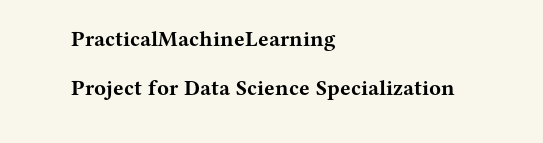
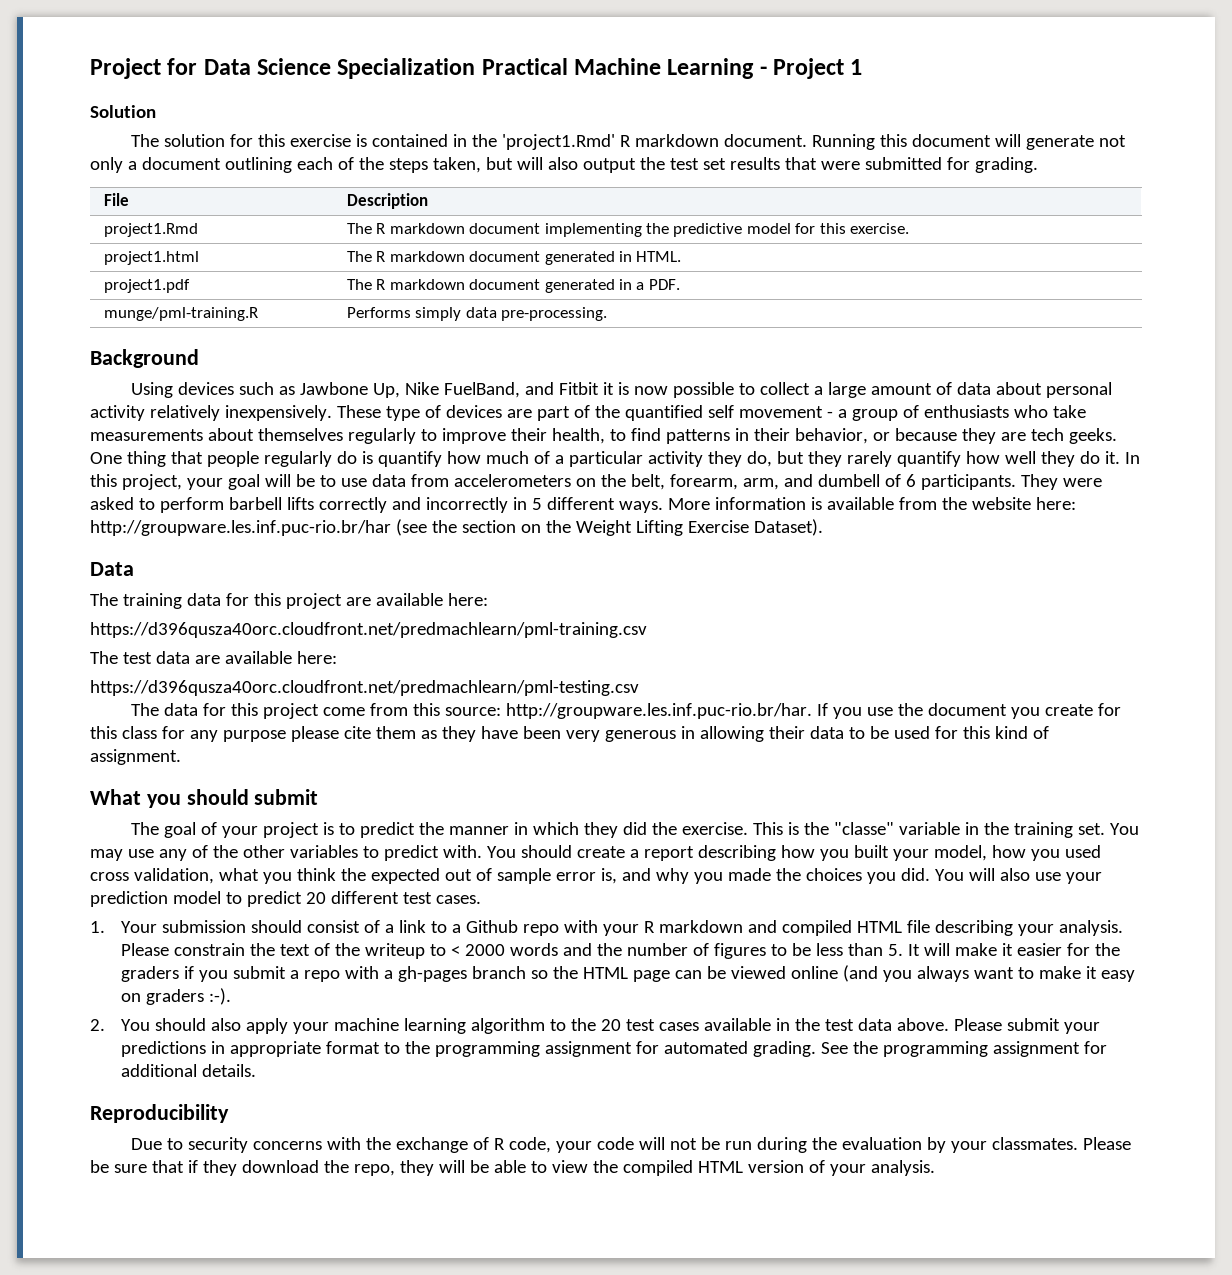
[71,31,336,51] PracticalMachineLearning // -> (90, 68) none
(455, 90) none -> [481,58,863,79] [90,105,156,118] [131,134,1127,150] [90,157,1038,173] [103,193,129,206] [346,193,428,209] [103,223,198,237] [346,223,910,237] [103,251,199,265] [346,251,682,265] [103,279,190,293] [346,279,680,293] [103,307,258,321] [346,307,608,321] [90,349,199,368] [131,382,1113,398] [90,405,1086,421] [90,428,1117,444] [90,451,1140,467] [90,474,1102,490] [90,497,1076,513] [90,519,823,536] [90,562,134,576] [90,593,488,609] [90,622,647,638] [90,651,337,664] [90,680,639,696] [131,703,1122,719] [90,726,1049,742] [90,749,181,765] [90,789,319,808] [131,822,1140,838] [90,845,1101,861] [90,868,1102,884] [90,891,481,907] [90,920,1123,936] [120,943,1120,959] [120,965,1135,982] [120,988,231,1005] [90,1018,1100,1034] [120,1041,1107,1057] [120,1064,256,1077] [90,1104,229,1123] [131,1137,1132,1153] [90,1160,935,1176] Practical Machine Learning - Project 1 // Solution // The solution for this exercise is contained in the 'project1.Rmd' R markdown document. Running this document will generate not only a document outlining each of the steps taken, but will also output the test set results that were submitted for grading. // File | Description // project1.Rmd | The R markdown document implementing the predictive model for this exercise. // project1.html | The R markdown document generated in HTML. // project1.pdf | The R markdown document generated in a PDF. // munge/pml-training.R | Performs simply data pre-processing. // Background // Using devices such as Jawbone Up, Nike FuelBand, and Fitbit it is now possible to collect a large amount of data about personal activity relatively inexpensively. These type of devices are part of the quantified self movement - a group of enthusiasts who take measurements about themselves regularly to improve their health, to find patterns in their behavior, or because they are tech geeks. One thing that people regularly do is quantify how much of a particular activity they do, but they rarely quantify how well they do it. In this project, your goal will be to use data from accelerometers on the belt, forearm, arm, and dumbell of 6 participants. They were asked to perform barbell lifts correctly and incorrectly in 5 different ways. More information is available from the website here: http://groupware.les.inf.puc-rio.br/har (see the section on the Weight Lifting Exercise Dataset). // Data // The training data for this project are available here: // https://d396qusza40orc.cloudfront.net/predmachlearn/pml-training.csv // The test data are available here: // https://d396qusza40orc.cloudfront.net/predmachlearn/pml-testing.csv // The data for this project come from this source: http://groupware.les.inf.puc-rio.br/har. If you use the document you create for this class for any purpose please cite them as they have been very generous in allowing their data to be used for this kind of assignment. // What you should submit // The goal of your project is to predict the manner in which they did the exercise. This is the "classe" variable in the training set. You may use any of the other variables to predict with. You should create a report describing how you built your model, how you used cross validation, what you think the expected out of sample error is, and why you made the choices you did. You will also use your prediction model to predict 20 different test cases. // 1. Your submission should consist of a link to a Github repo with your R markdown and compiled HTML file describing your analysis. Please constrain the text of the writeup to < 2000 words and the number of figures to be less than 5. It will make it easier for the graders if you submit a repo with a gh-pages branch so the HTML page can be viewed online (and you always want to make it easy on graders :-). // 2. You should also apply your machine learning algorithm to the 20 test cases available in the test data above. Please submit your predictions in appropriate format to the programming assignment for automated grading. See the programming assignment for additional details. // Reproducibility // Due to security concerns with the exchange of R code, your code will not be run during the evaluation by your classmates. Please be sure that if they download the repo, they will be able to view the compiled HTML version of your analysis.

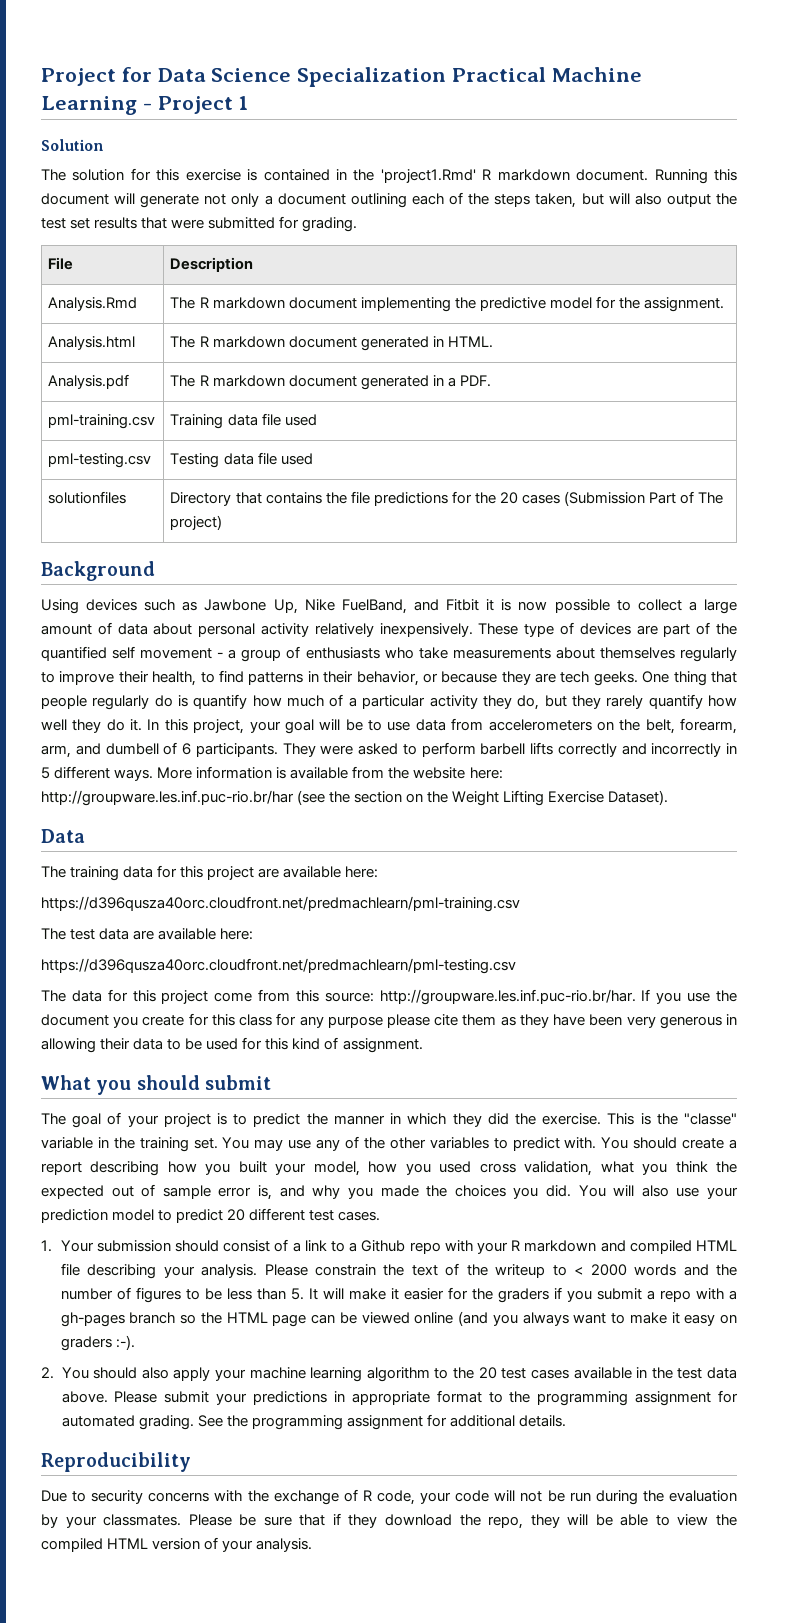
[103,223,198,237] project1.Rmd -> [48,297,138,311] Analysis.Rmd
[819,223,910,234] [103,251,199,265] this exercise. // project1.html -> [618,297,724,312] [48,336,136,350] the assignment. // Analysis.html
[103,279,190,293] project1.pdf -> [48,374,130,389] Analysis.pdf
[103,307,258,321] [346,307,608,321] munge/pml-training.R | Performs simply data pre-processing. -> [48,414,156,429] [170,413,317,429] [48,453,152,468] [170,452,313,468] [48,491,127,504] [170,491,724,506] [170,515,223,530] pml-training.csv | Training data file used // pml-testing.csv | Testing data file used // solutionfiles | Directory that contains the file predictions for the 20 cases (Submission Part of The project)

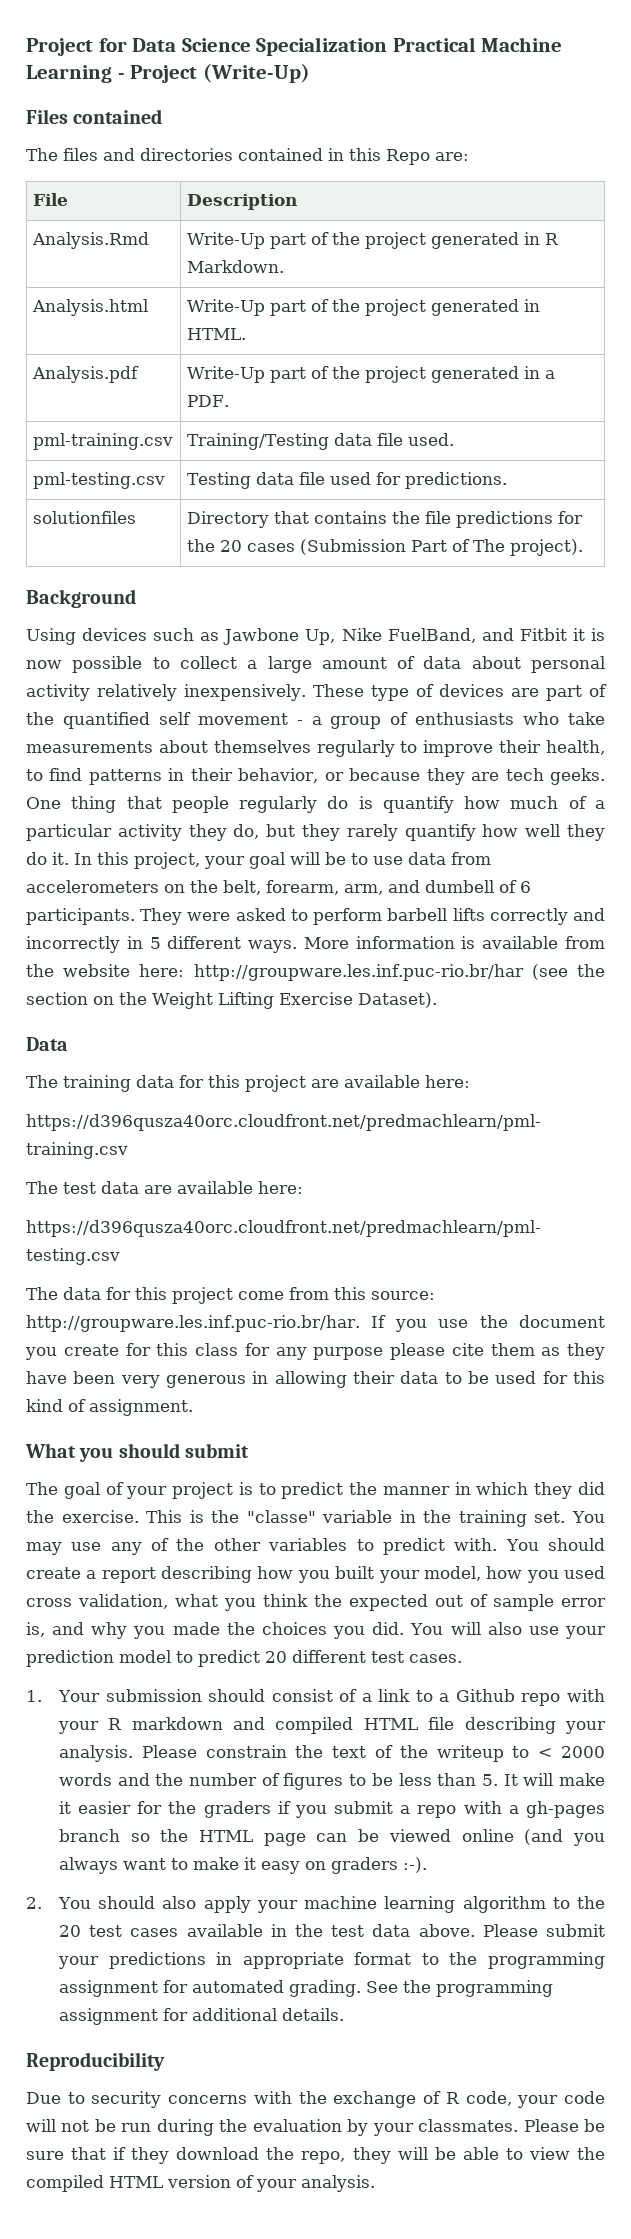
[238,96,249,110] [41,139,103,151] [41,168,738,184] [41,192,738,208] [41,216,358,232] [48,257,74,270] [170,257,254,272] [48,297,138,311] [170,296,724,312] [48,336,136,350] [170,336,357,348] 1 // Solution // The solution for this exercise is contained in the 'project1.Rmd' R markdown document. Running this document will generate not only a document outlining each of the steps taken, but will also output the test set results that were submitted for grading. // File | Description // Analysis.Rmd | The R markdown document implementing the predictive model for the assignment. // Analysis.html | The R markdown document -> [202,63,310,83] [26,109,163,124] [26,148,469,165] [32,193,68,206] [186,194,297,210] [31,232,149,249] [186,232,559,249] [186,260,284,273] [31,299,148,316] [186,299,426,316] (Write-Up) // Files contained // The files and directories contained in this Repo are: // File | Description // Analysis.Rmd | Write-Up part of the project generated in R Markdown. // Analysis.html | Write-Up part of the project
[170,375,357,387] The R markdown document -> [186,366,426,383] Write-Up part of the project
[170,413,317,429] Training data file used -> [186,433,454,450] Training/Testing data file used.
(313, 459) none -> [375,472,507,489] for predictions.
[170,515,223,530] project) -> [509,539,583,556] project).

